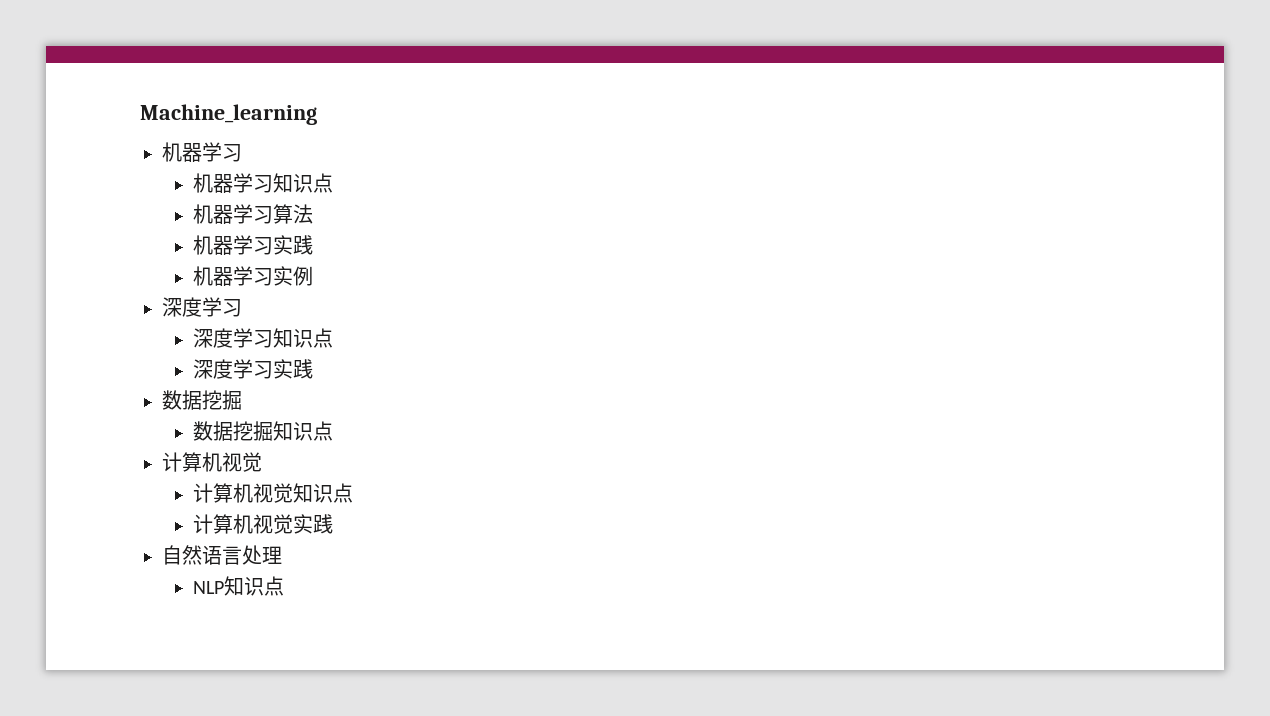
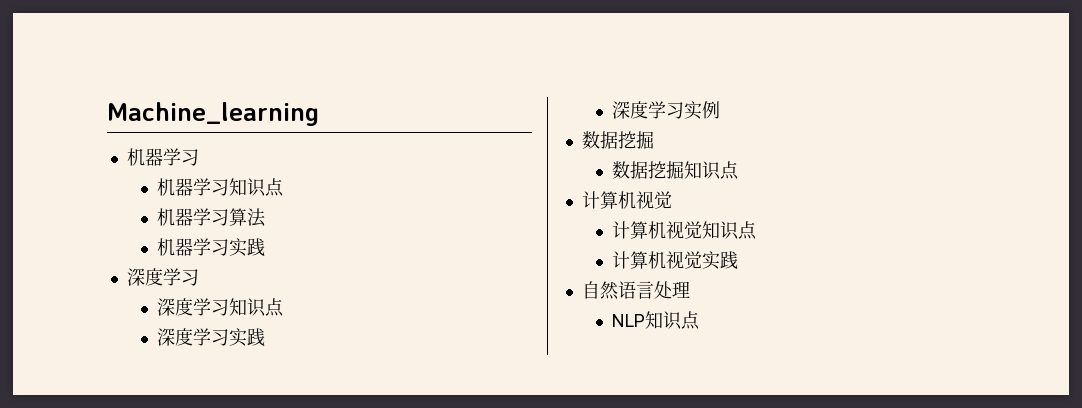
[193,266,314,286] // 机器学习实例 -> (266, 247) none
(314, 369) none -> [612,101,721,120] // 深度学习实例

